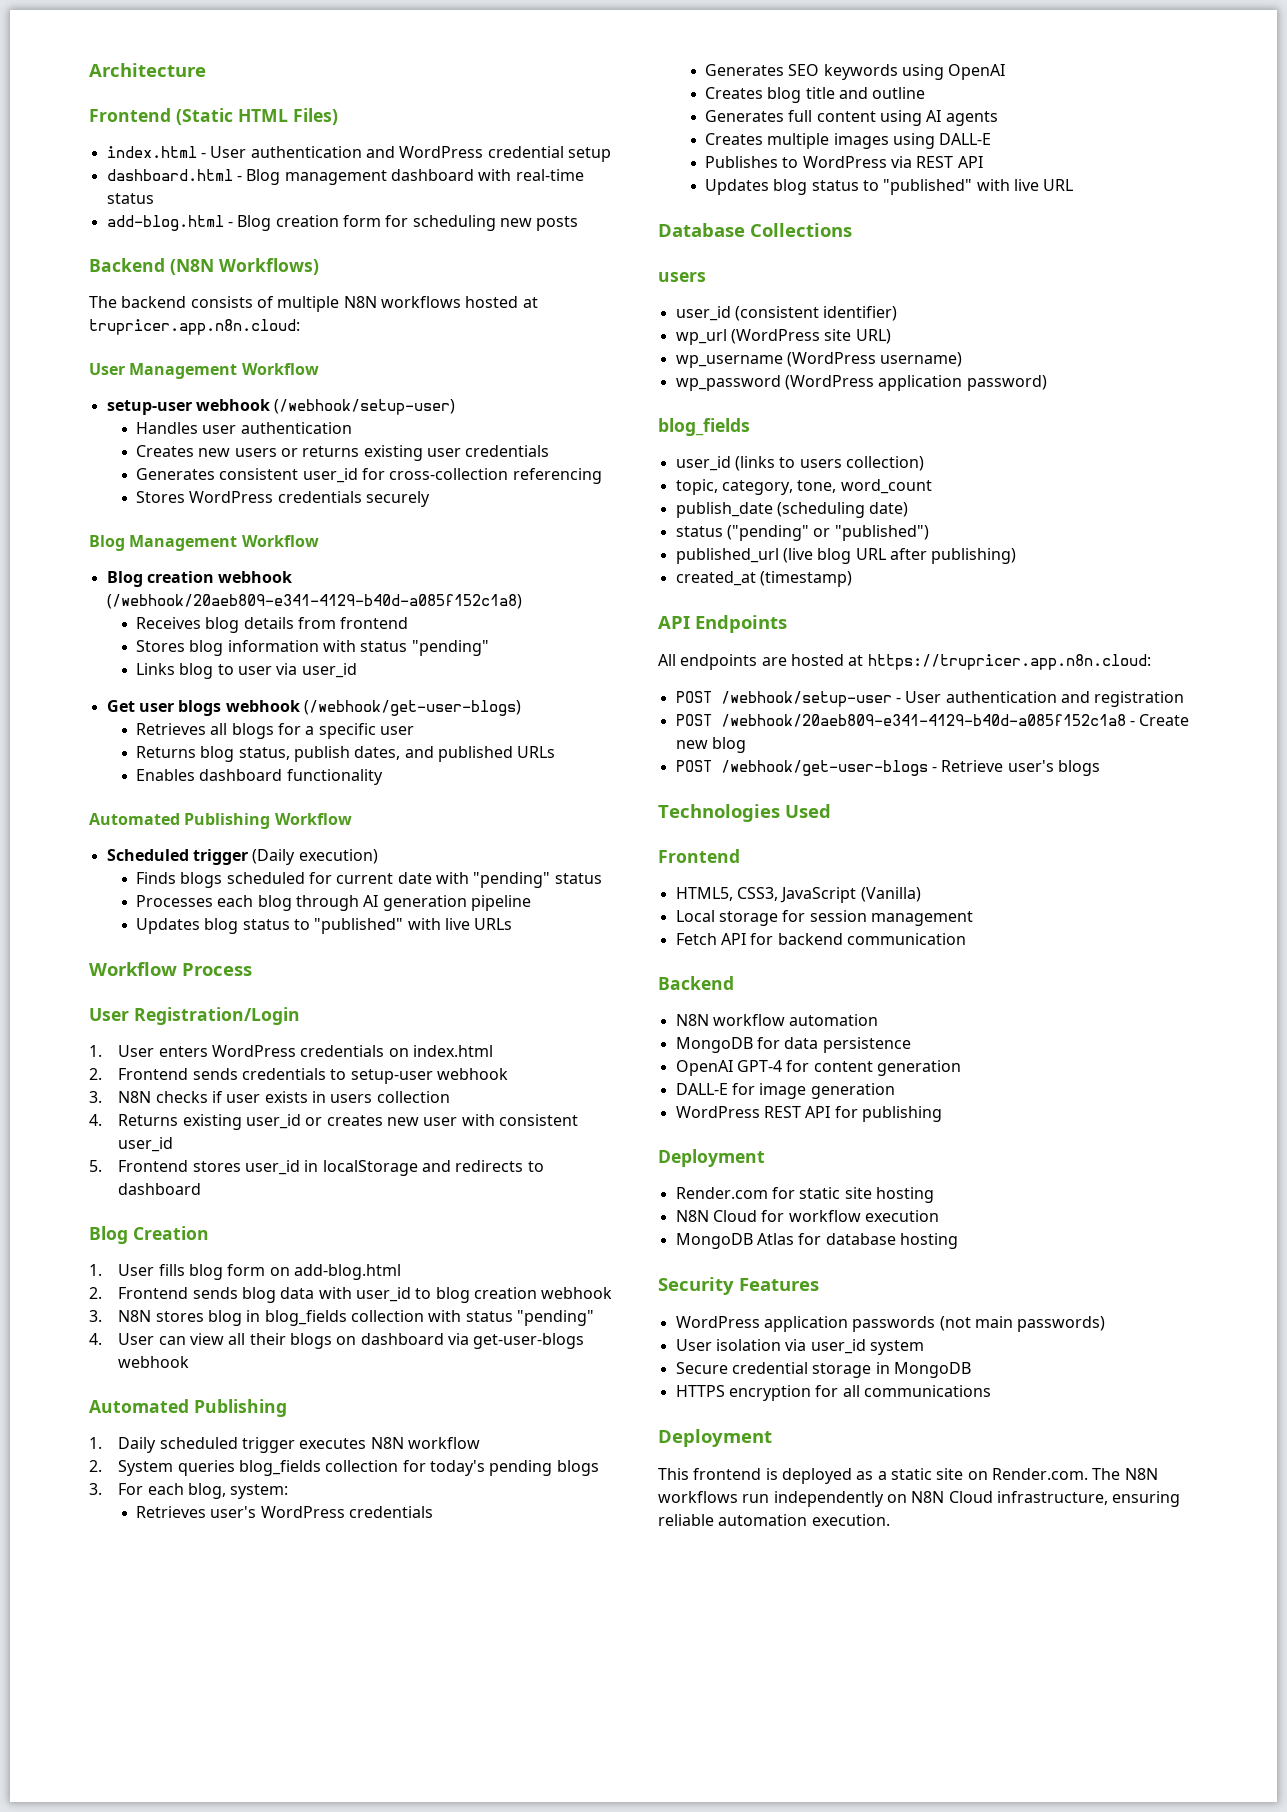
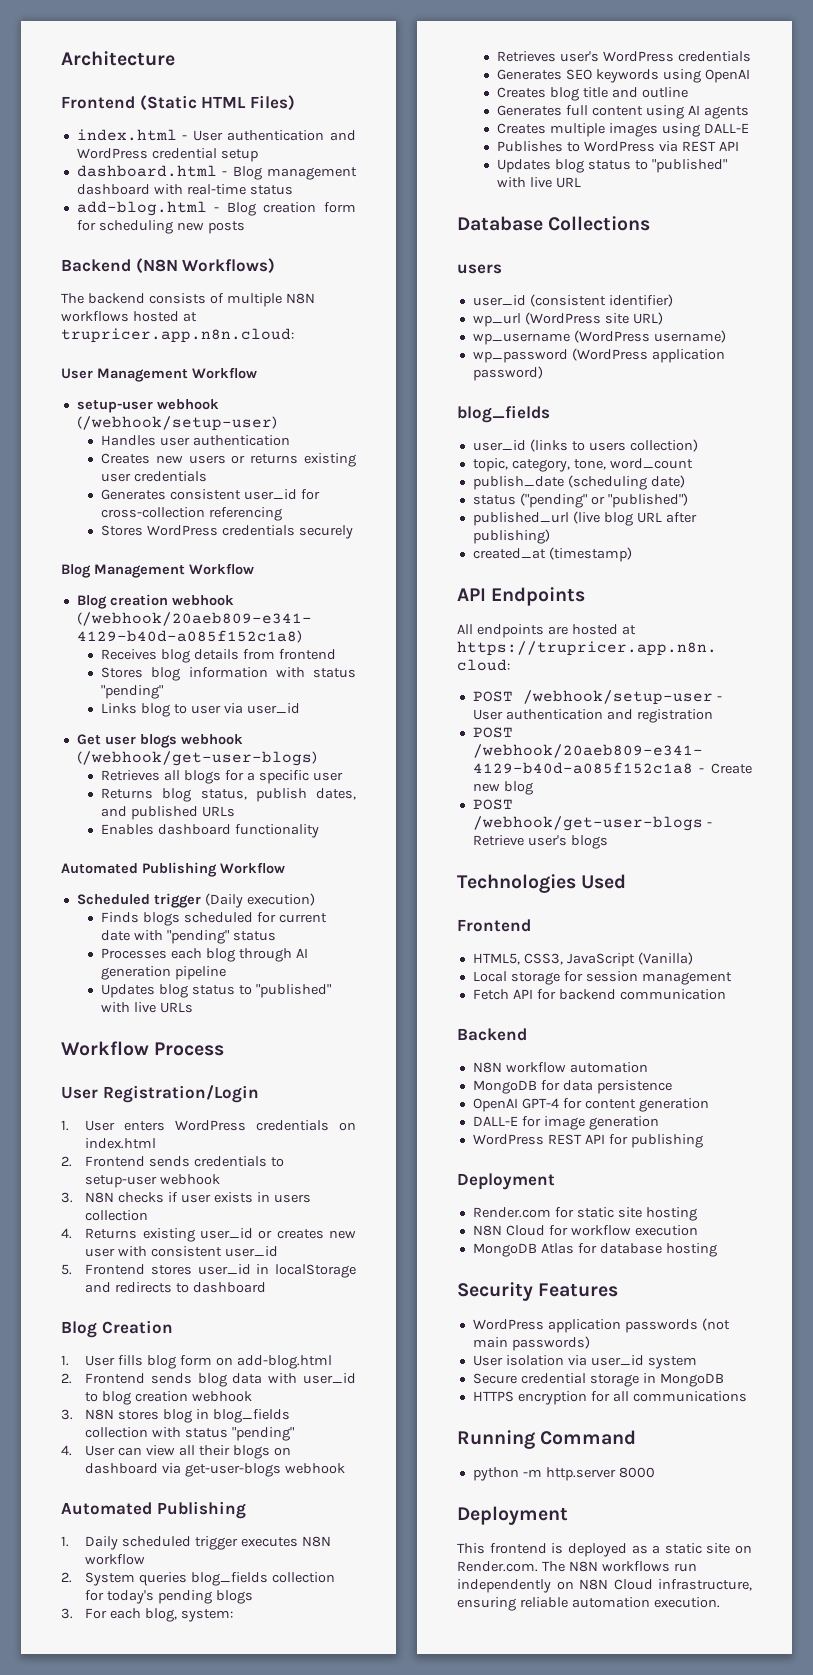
(991, 1391) none -> [457,1430,637,1449] [472,1467,655,1481] // Running Command // python -m http.server 8000

